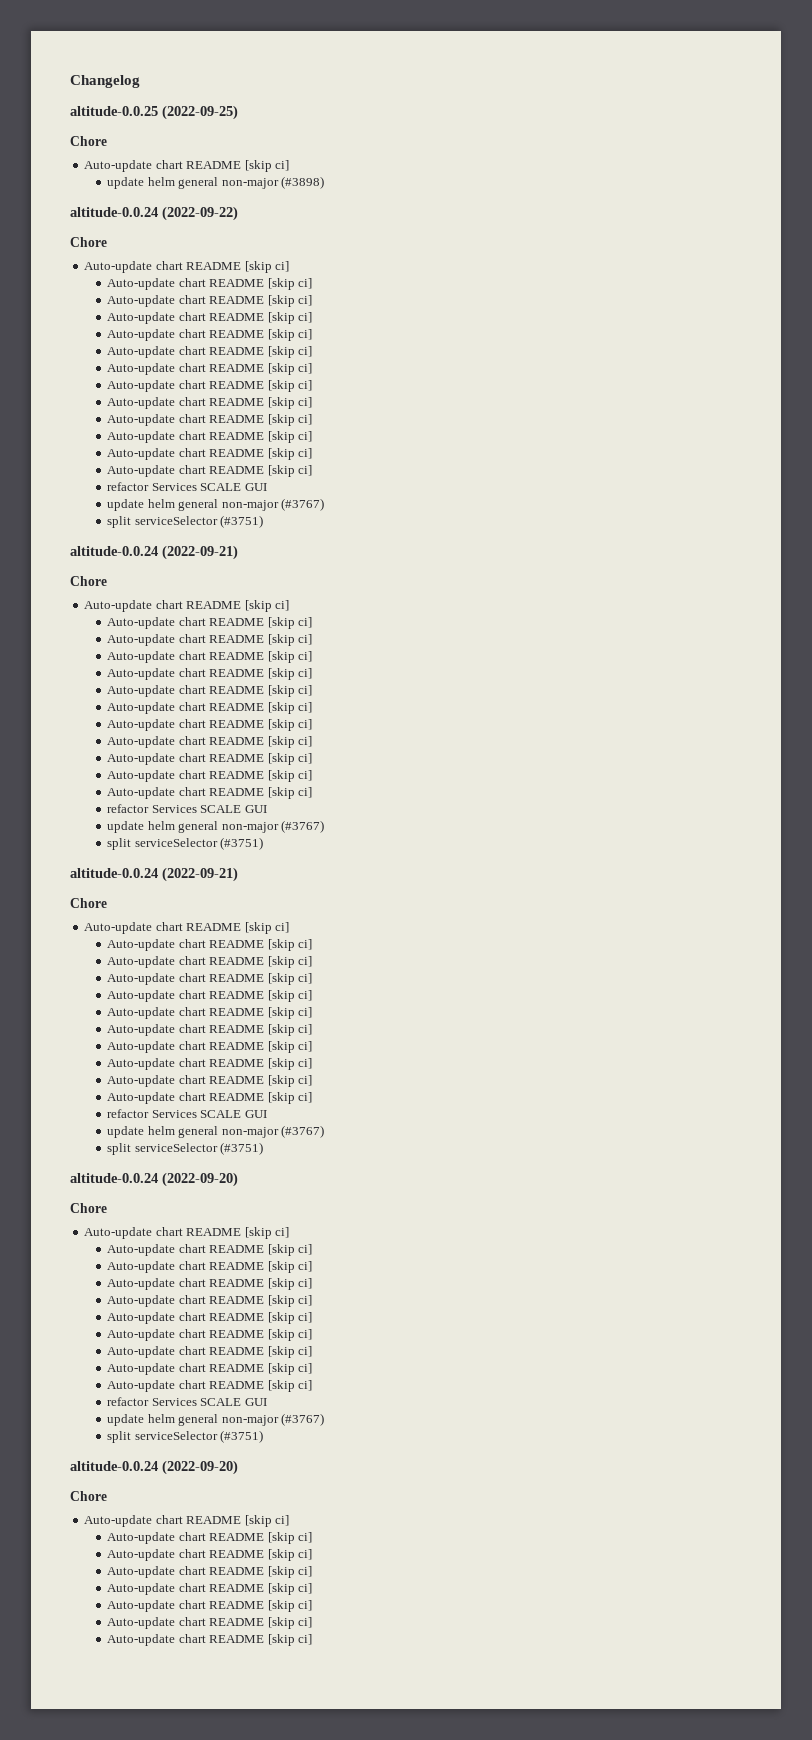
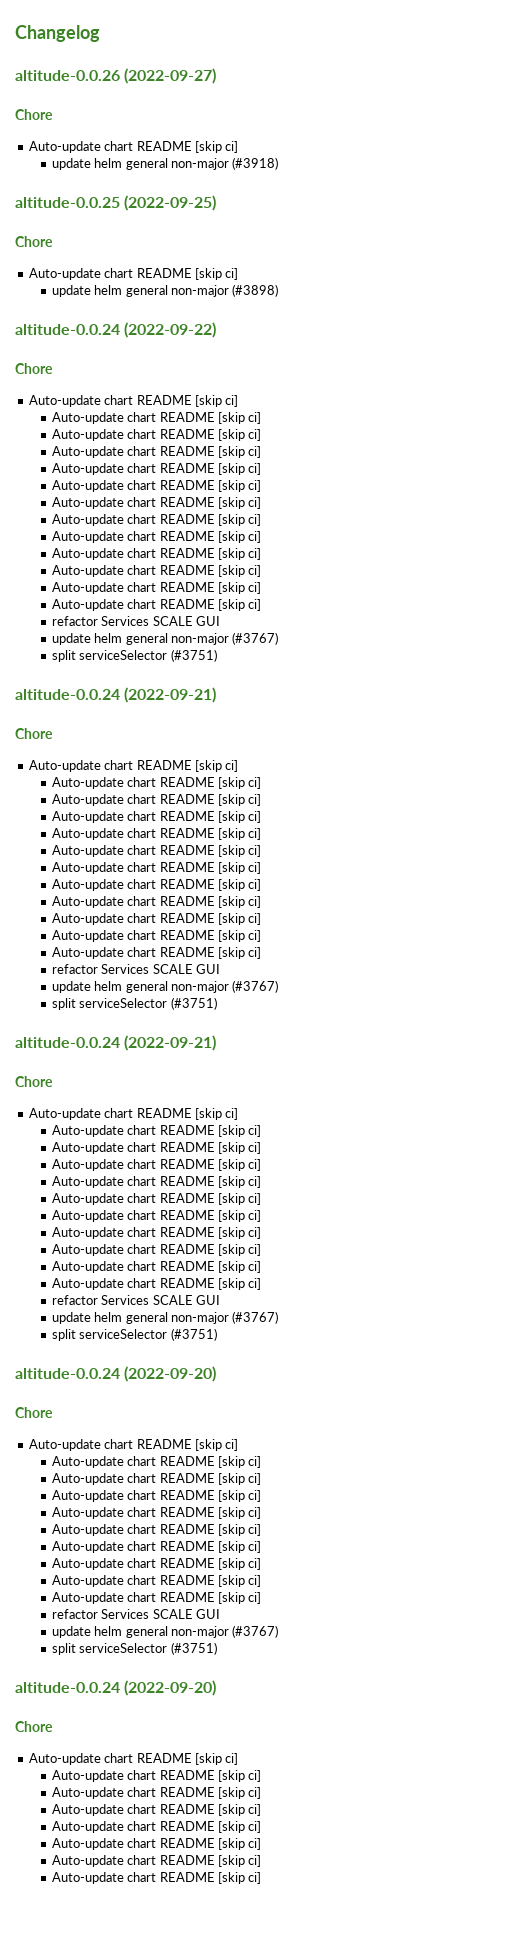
(140, 81) none -> [15,68,217,84] [15,109,53,120] [28,141,239,153] [51,157,279,170] // altitude-0.0.26 (2022-09-27) // Chore // Auto-update chart README [skip ci] // update helm general non-major (#3918)

